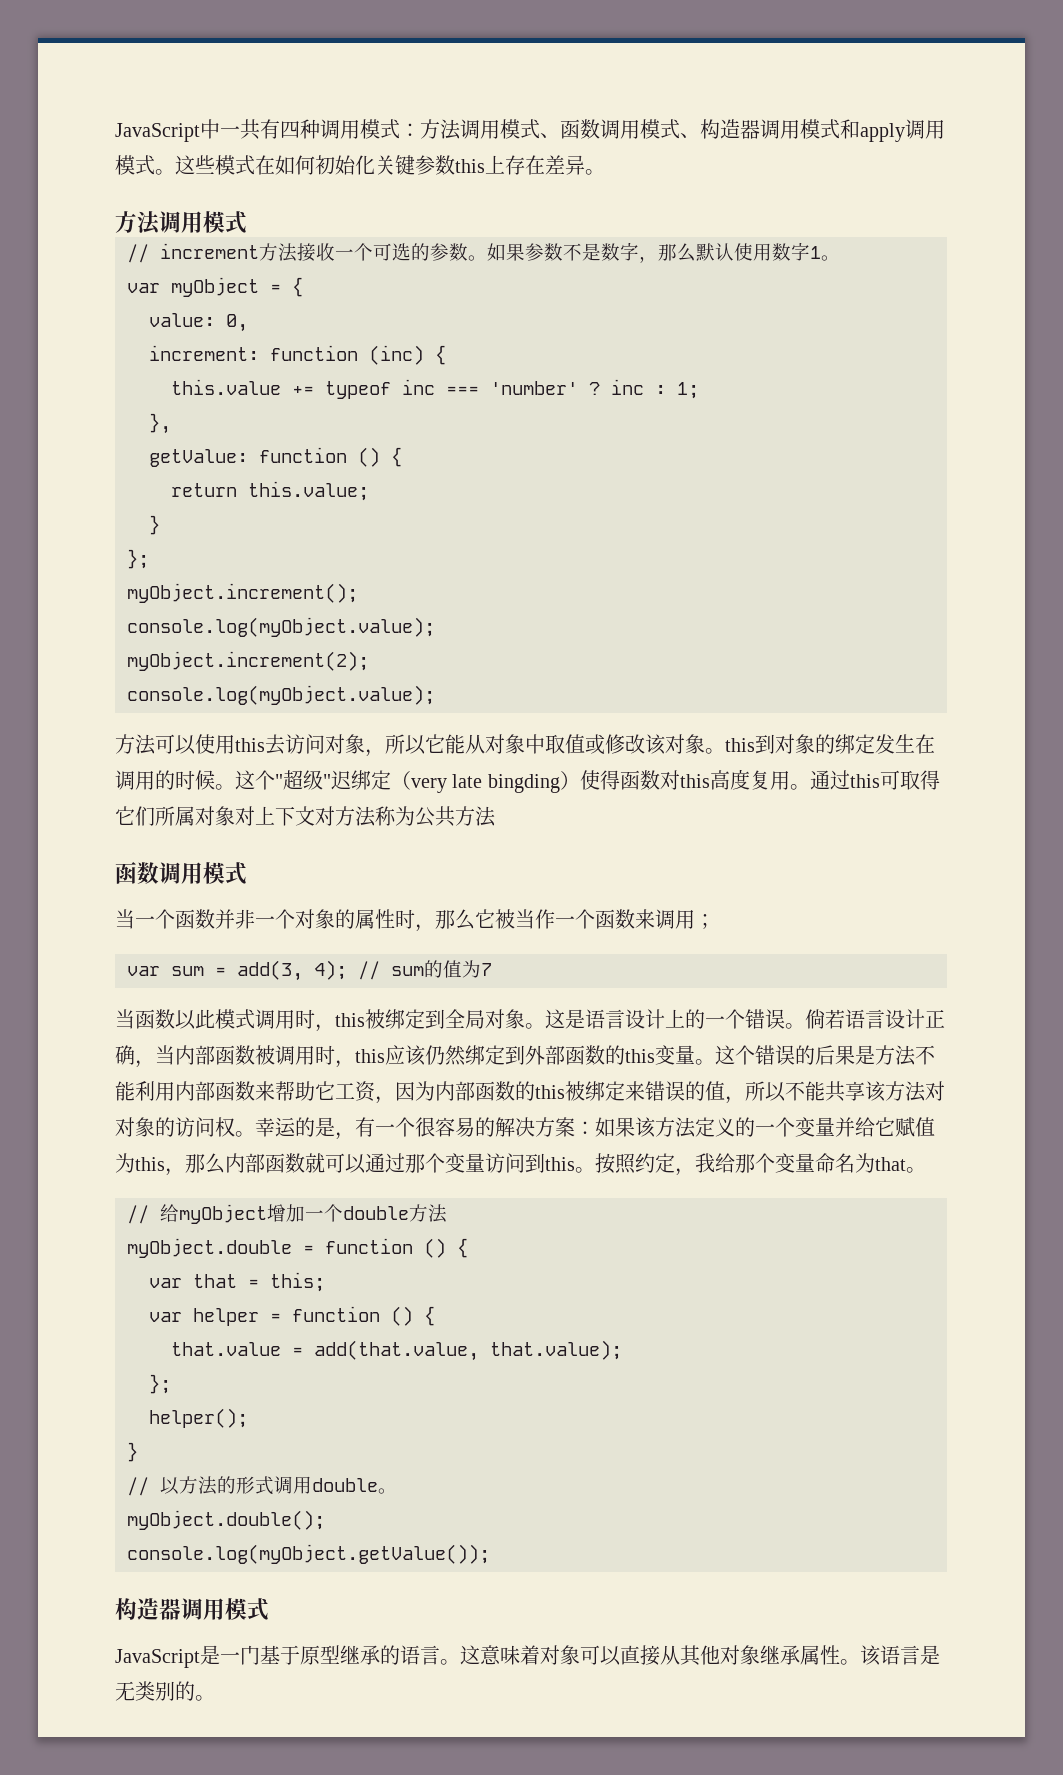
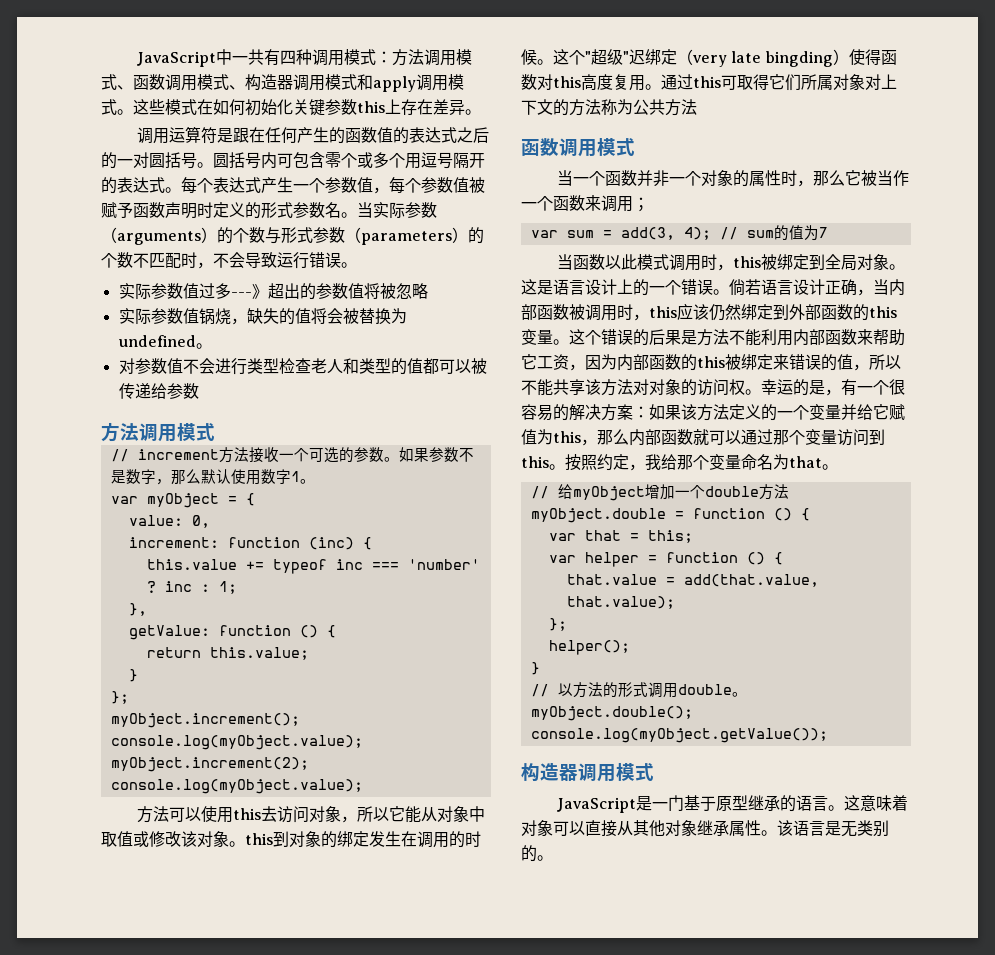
(605, 172) none -> [137,126,490,144] [101,152,485,169] [101,177,485,194] [101,202,437,219] [101,227,484,245] [101,252,357,269] [118,283,428,300] [118,308,407,325] [118,335,212,349] [118,358,487,375] [118,383,199,399] // 调用运算符是跟在任何产生的函数值的表达式之后的一对圆括号。圆括号内可包含零个或多个用逗号隔开的表达式。每个表达式产生一个参数值，每个参数值被赋予函数声明时定义的形式参数名。当实际参数（arguments）的个数与形式参数（parameters）的个数不匹配时，不会导致运行错误。 // 实际参数值过多---》超出的参数值将被忽略 // 实际参数值锅烧，缺失的值将会被替换为undefined。 // 对参数值不会进行类型检查老人和类型的值都可以被传递给参数
[315,806,335,826] 对 -> [553,99,569,116] 的

